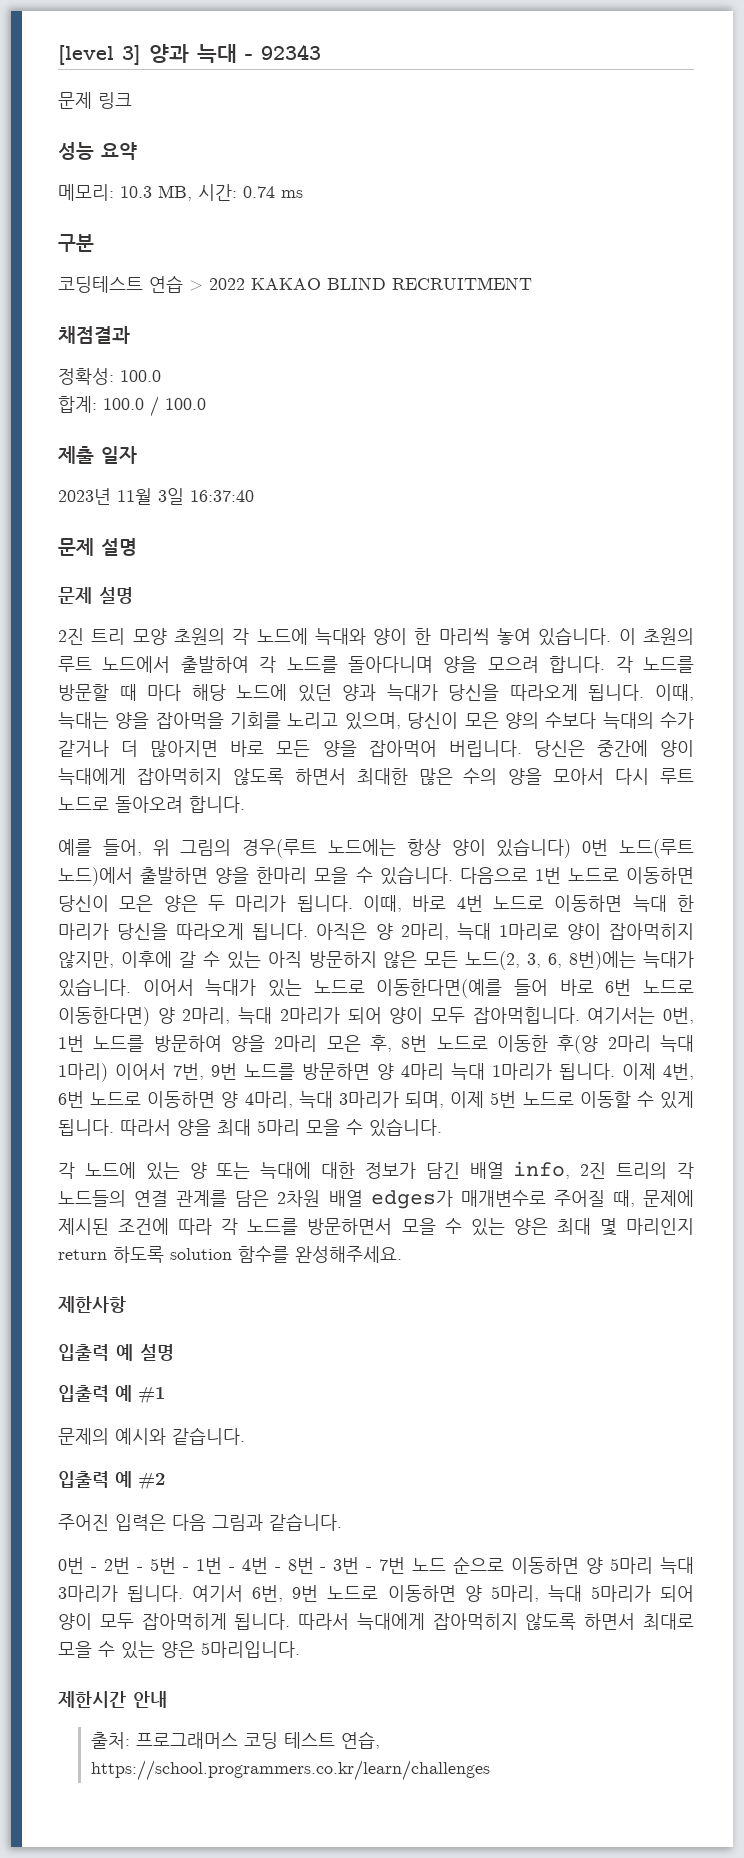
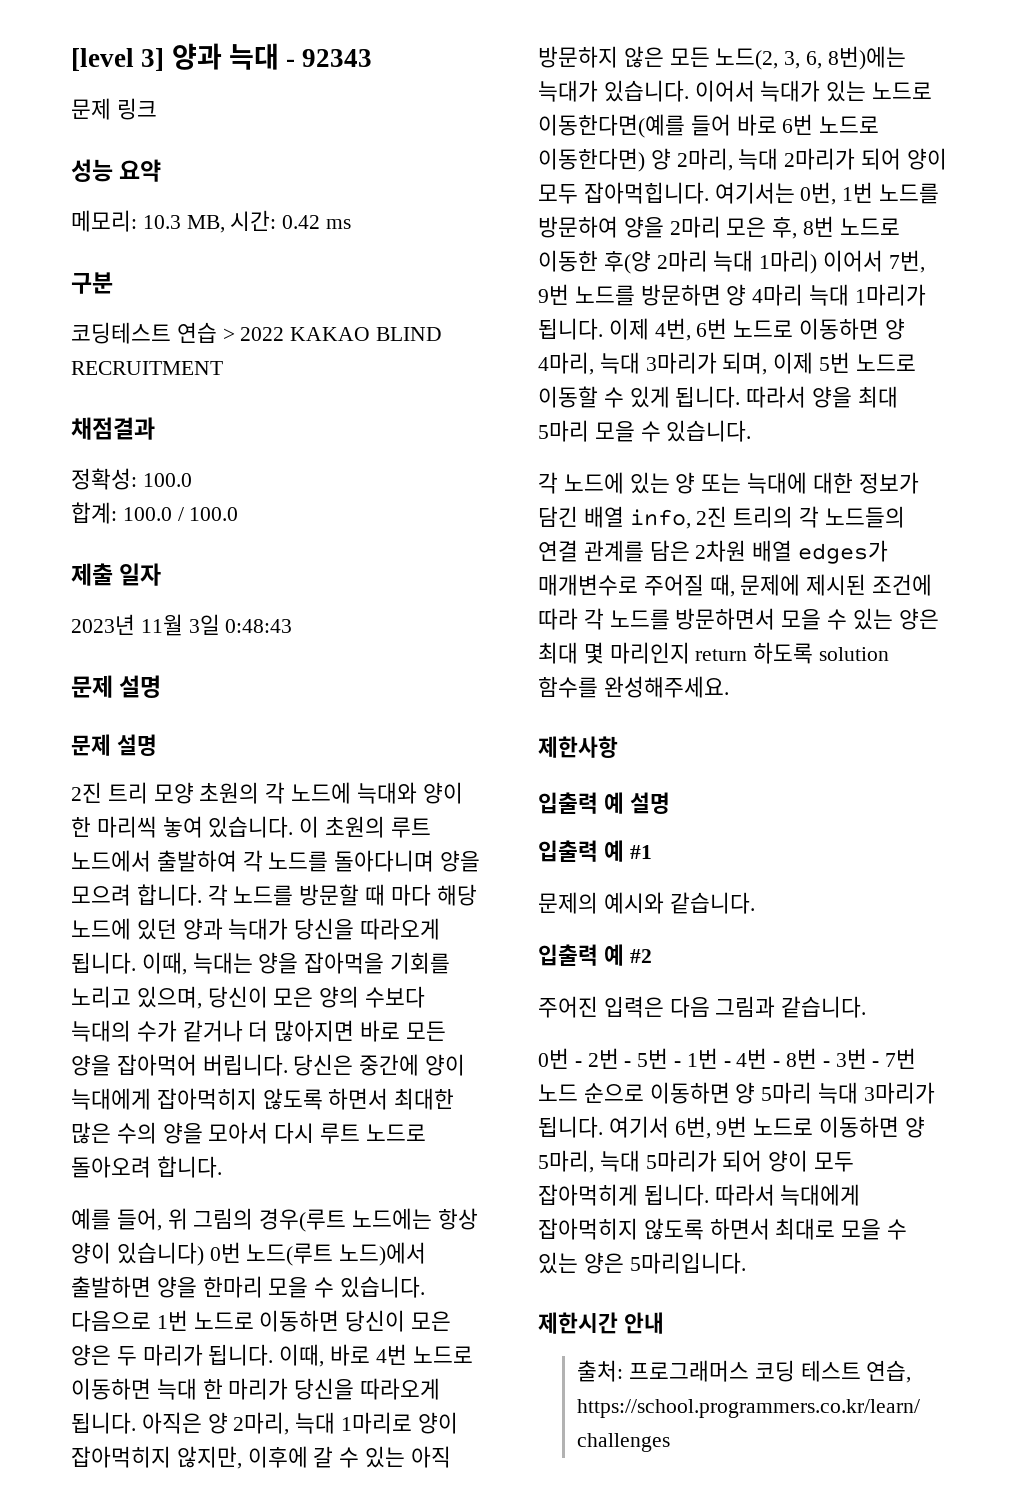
[243,186,275,198] 0.74 -> [282,215,321,229] 0.42
[190,490,254,502] 16:37:40 -> [225,619,293,633] 0:48:43

